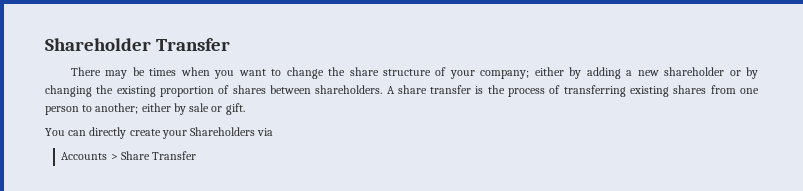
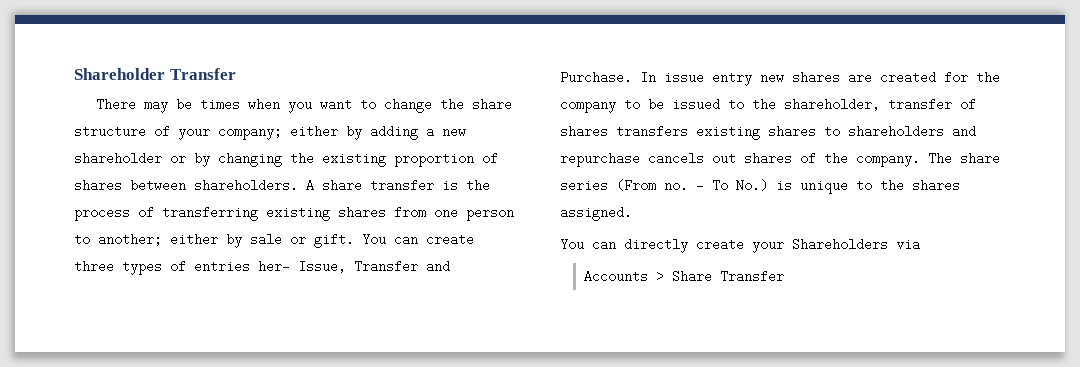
(245, 109) none -> [362,233,474,246] [74,260,450,275] [560,71,1000,86] [560,98,976,113] [560,125,976,140] [560,152,1000,167] [560,179,960,194] [560,206,632,221] You can create three types of entries her- Issue, Transfer and Purchase. In issue entry new shares are created for the company to be issued to the shareholder, transfer of shares transfers existing shares to shareholders and repurchase cancels out shares of the company. The share series (From no. - To No.) is unique to the shares assigned.

